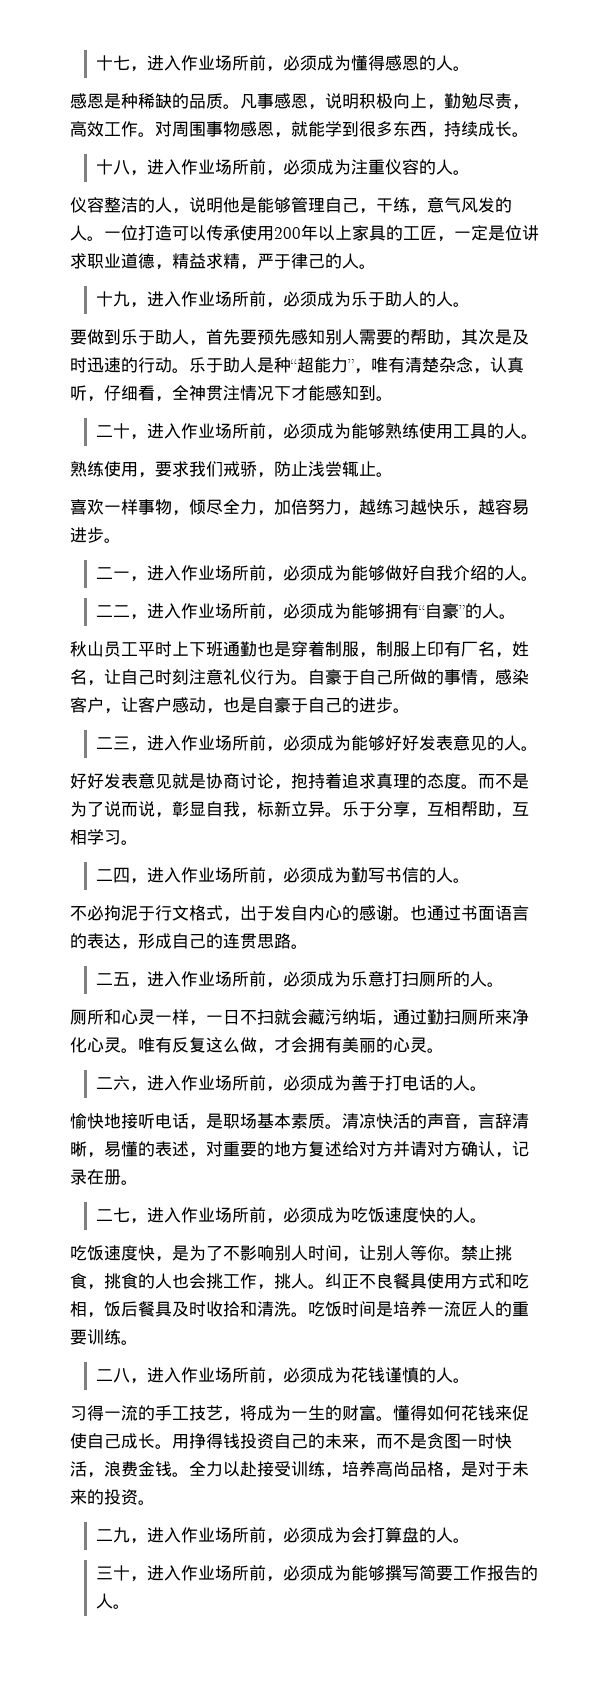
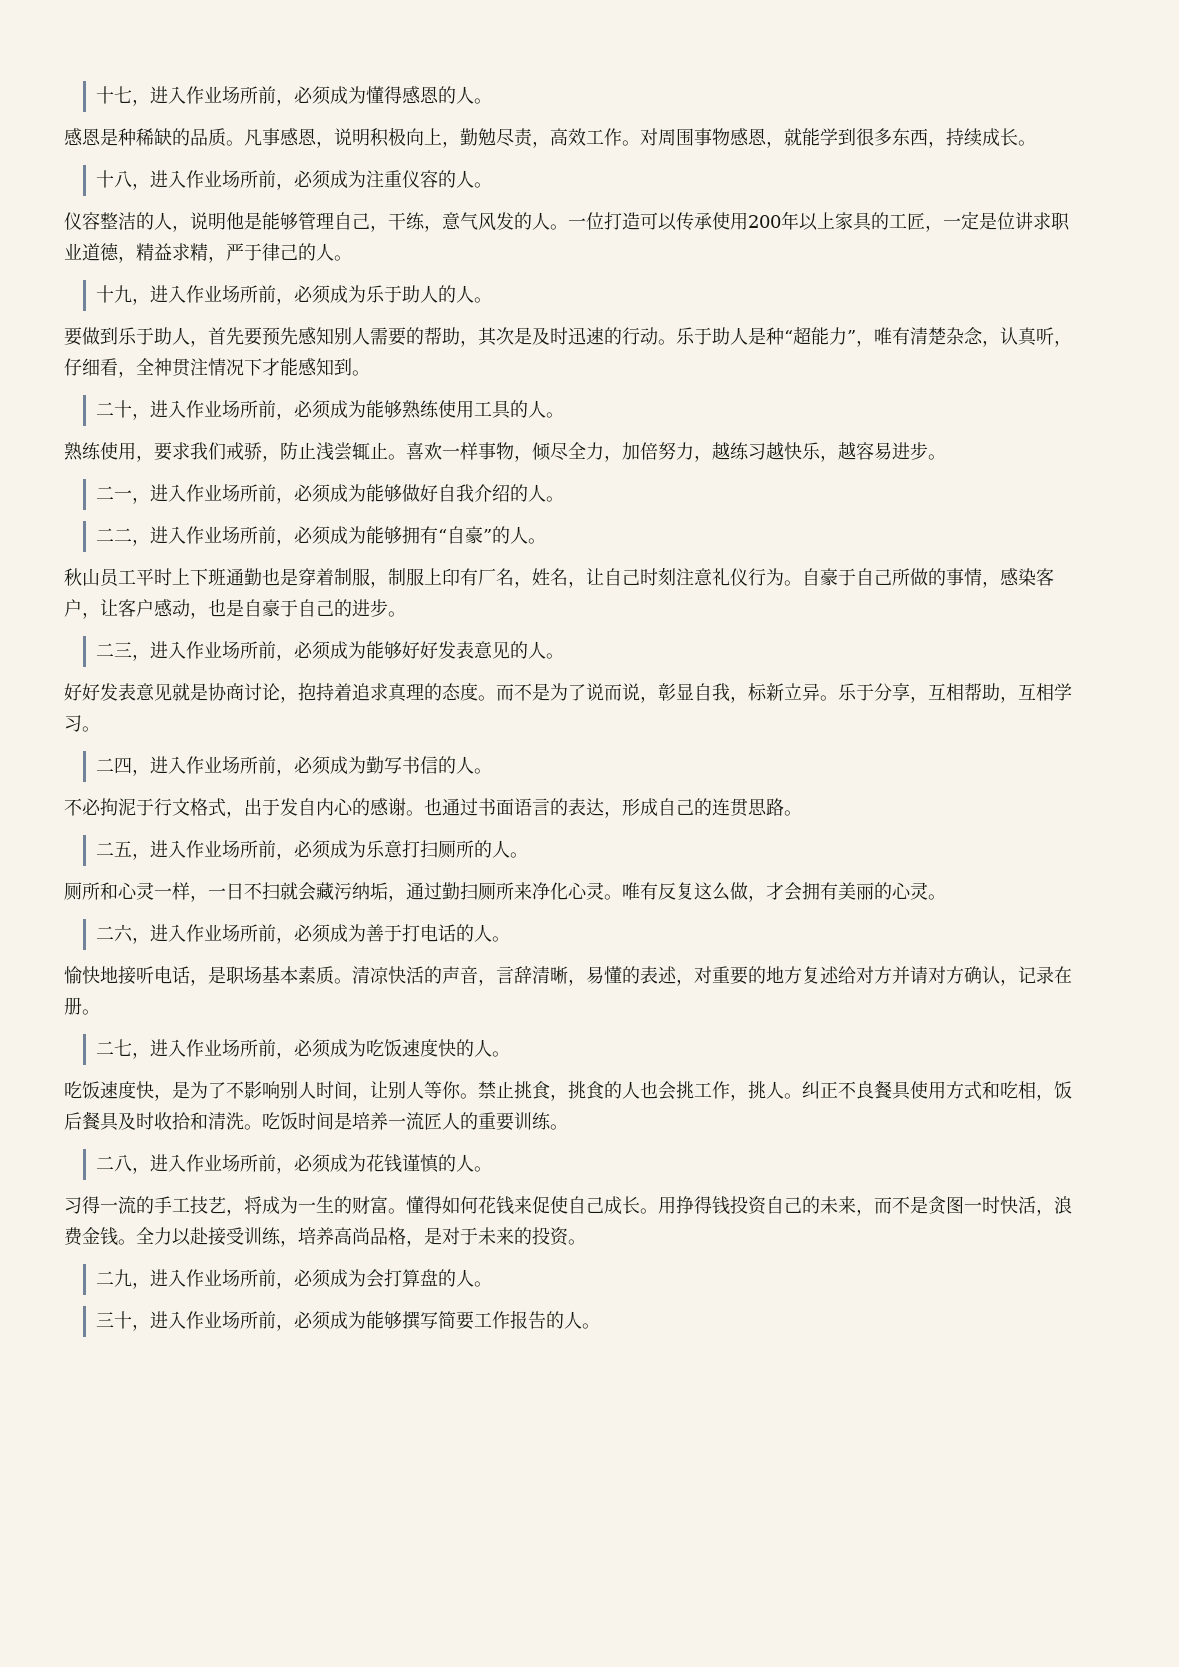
(393, 474) // -> (406, 457) none

